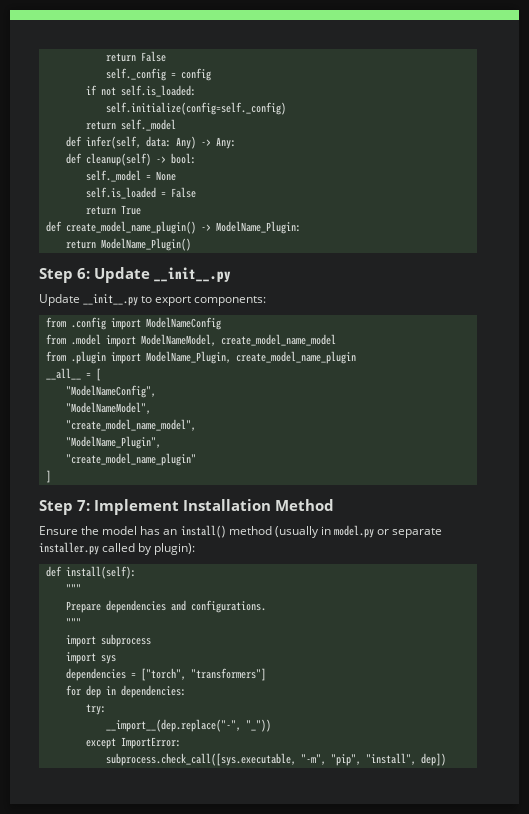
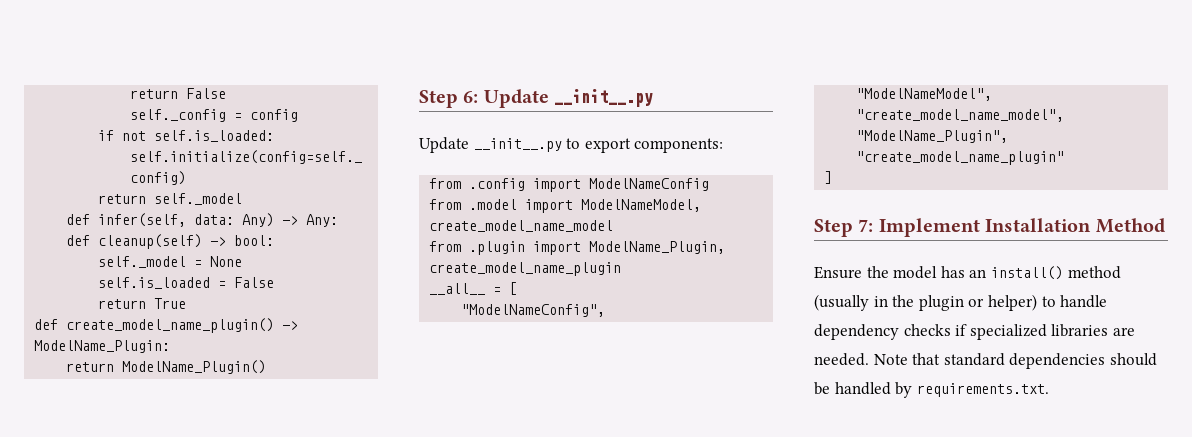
[333,525,443,538] [39,542,196,555] [45,566,136,579] [65,584,81,593] [65,600,266,613] [65,618,81,627] [65,634,151,647] [65,652,116,664] [65,668,266,681] [65,685,186,698] [85,704,106,715] [105,719,271,732] [85,737,181,749] [105,753,446,766] model.py or separate installer.py called by plugin): // def install(self): // """ // Prepare dependencies and configurations. // """ // import subprocess // import sys // dependencies = ["torch", "transformers"] // for dep in dependencies: // try: // __import__(dep.replace("-", "_")) // except ImportError: // subprocess.check_call([sys.executable, "-m", "pip", "install", dep]) -> [892,294,1108,311] [814,324,1135,340] [814,353,1157,369] [814,382,1049,398] the plugin or helper) to handle dependency checks if specialized libraries are needed. Note that standard dependencies should be handled by requirements.txt.

